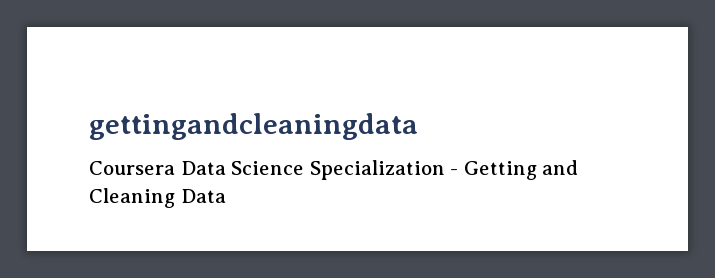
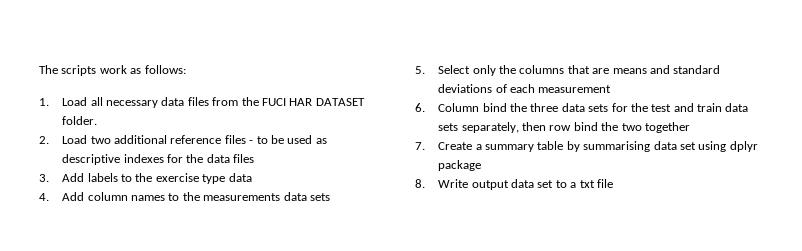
[89,113,418,140] [89,160,579,180] [89,188,226,208] gettingandcleaningdata // Coursera Data Science Specialization - Getting and Cleaning Data -> [39,65,186,76] [39,97,365,108] [62,116,98,125] [39,135,327,144] [62,154,255,165] [39,173,252,184] [39,192,330,201] [415,65,721,76] [438,84,612,93] [415,103,749,112] [438,122,690,133] [415,141,758,152] [438,160,482,171] [415,179,613,190] The scripts work as follows: // 1. Load all necessary data files from the FUCI HAR DATASET folder. // 2. Load two additional reference files - to be used as descriptive indexes for the data files // 3. Add labels to the exercise type data // 4. Add column names to the measurements data sets // 5. Select only the columns that are means and standard deviations of each measurement // 6. Column bind the three data sets for the test and train data sets separately, then row bind the two together // 7. Create a summary table by summarising data set using dplyr package // 8. Write output data set to a txt file

